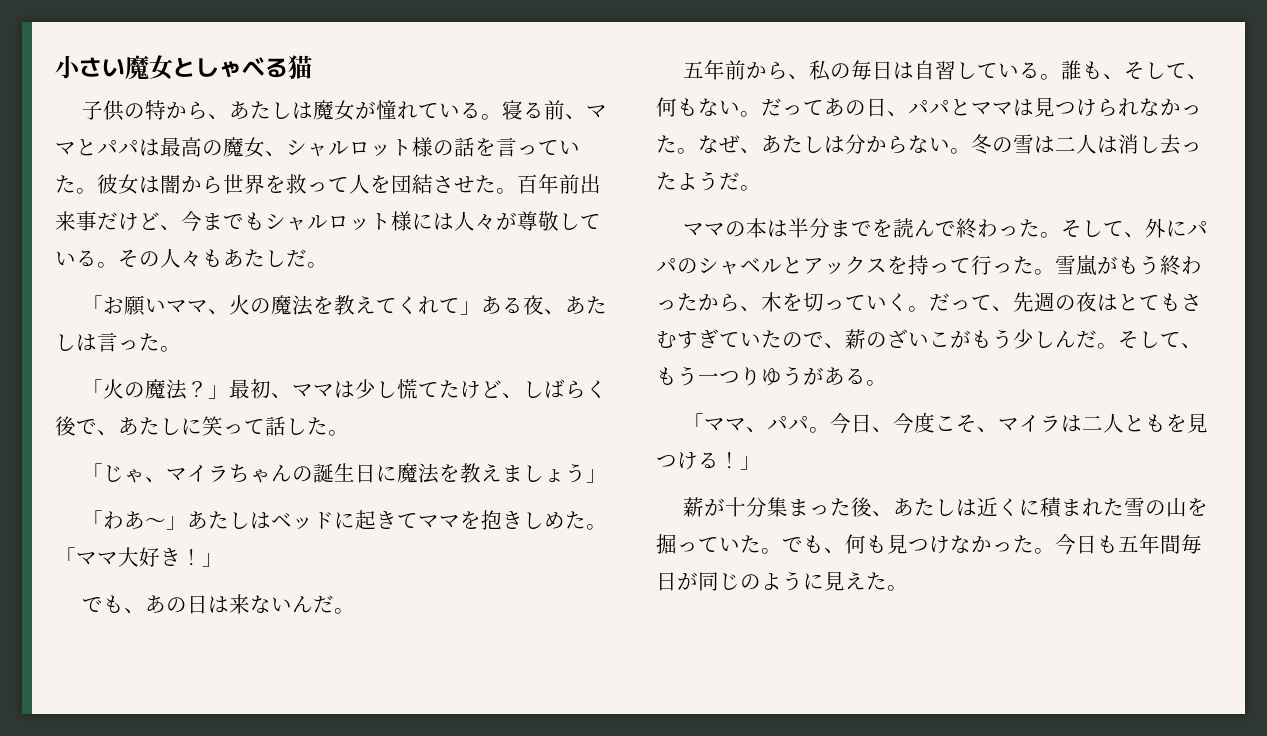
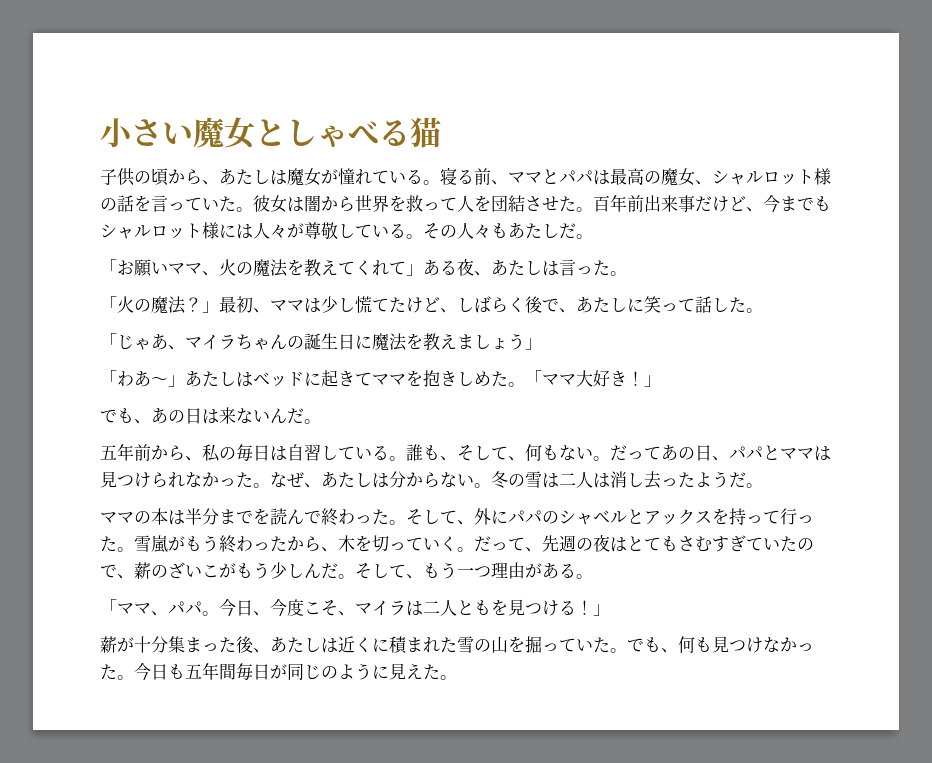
[145,100,167,120] 特 -> [151,168,168,186] 頃
(146, 476) none -> [151,334,168,350] あ
[740,366,803,386] りゆう -> [491,562,525,579] 理由

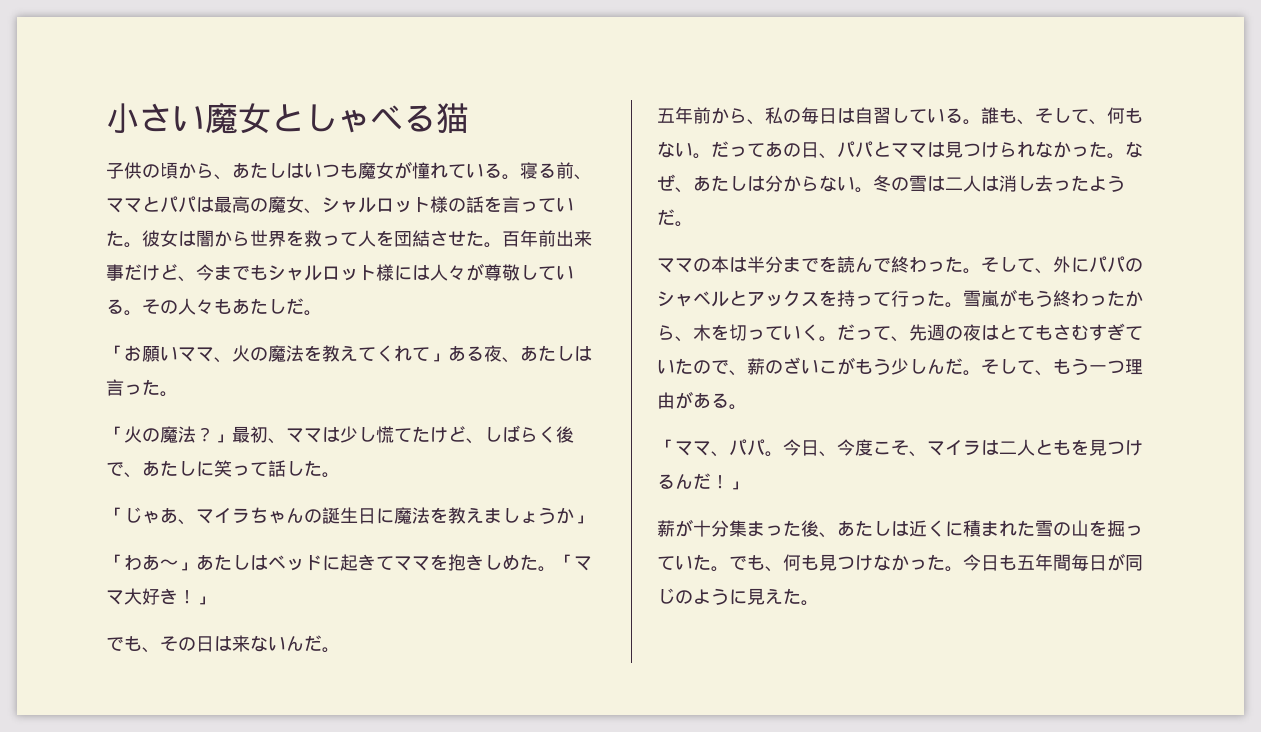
(287, 177) none -> [304,163,358,178] いつも
(525, 341) none -> [556,507,574,524] か
[151,408,168,424] あ -> [160,636,178,651] そ
(576, 607) none -> [675,473,711,489] んだ

